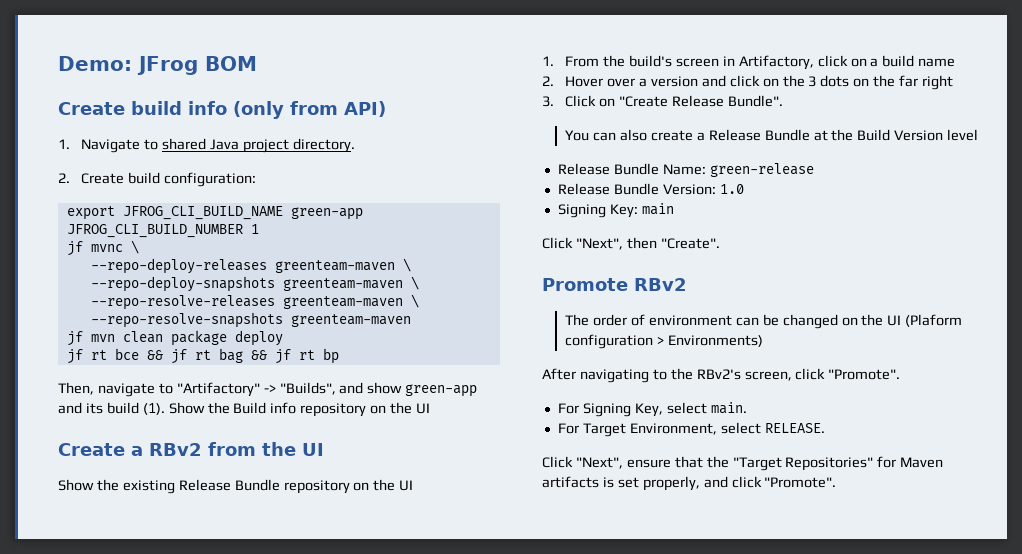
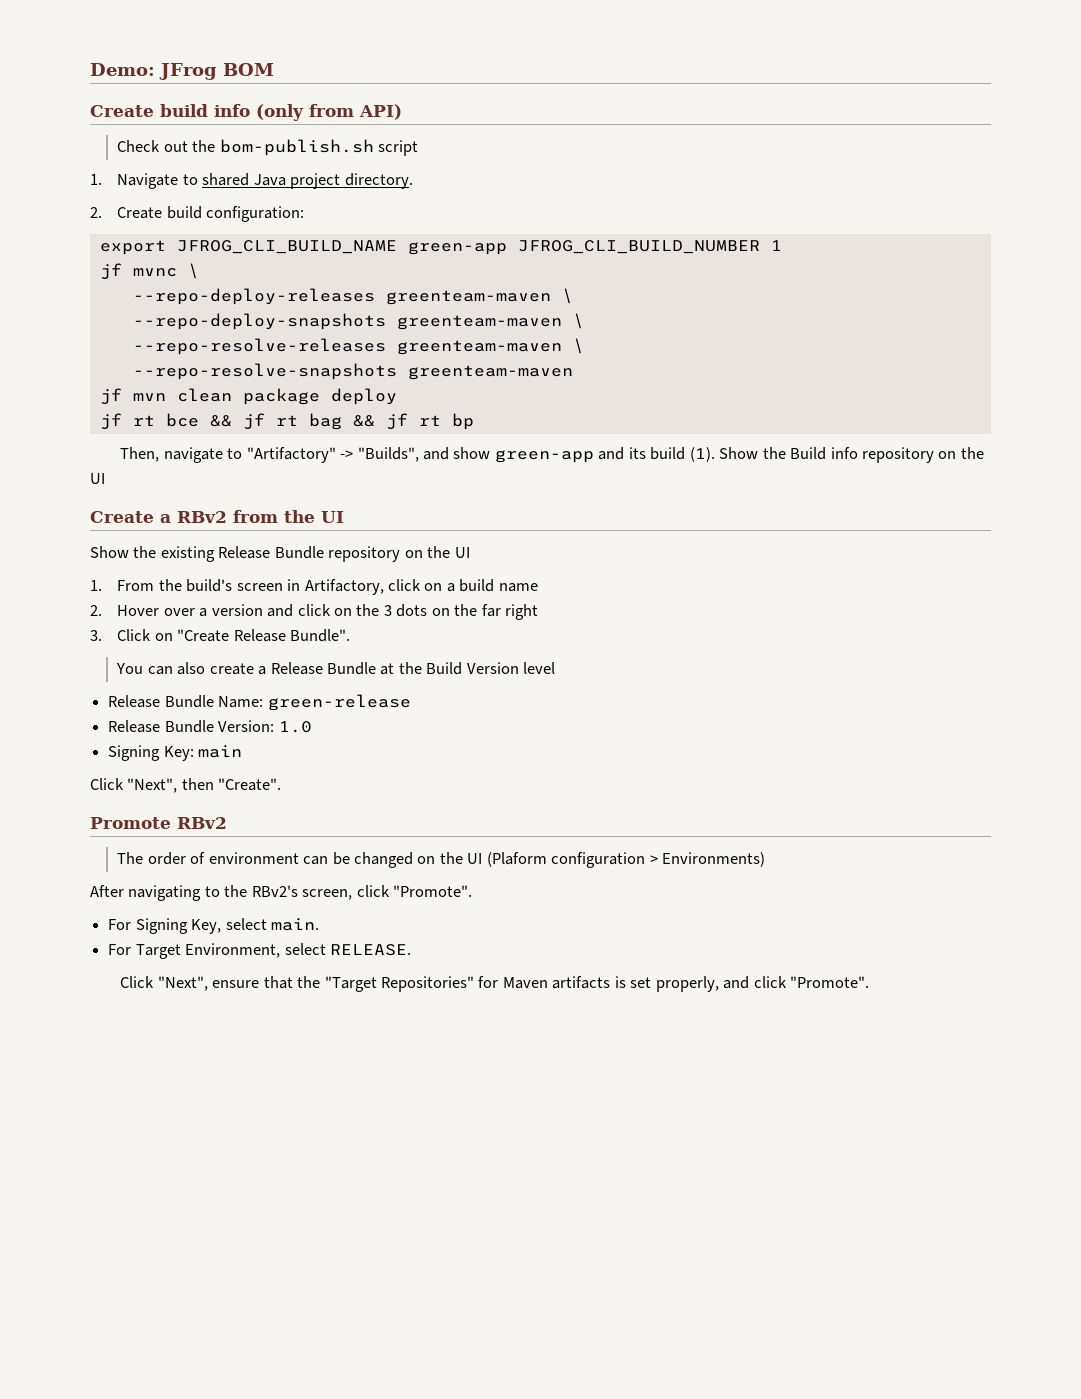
(386, 109) none -> [117,139,419,156] // Check out the bom-publish.sh script

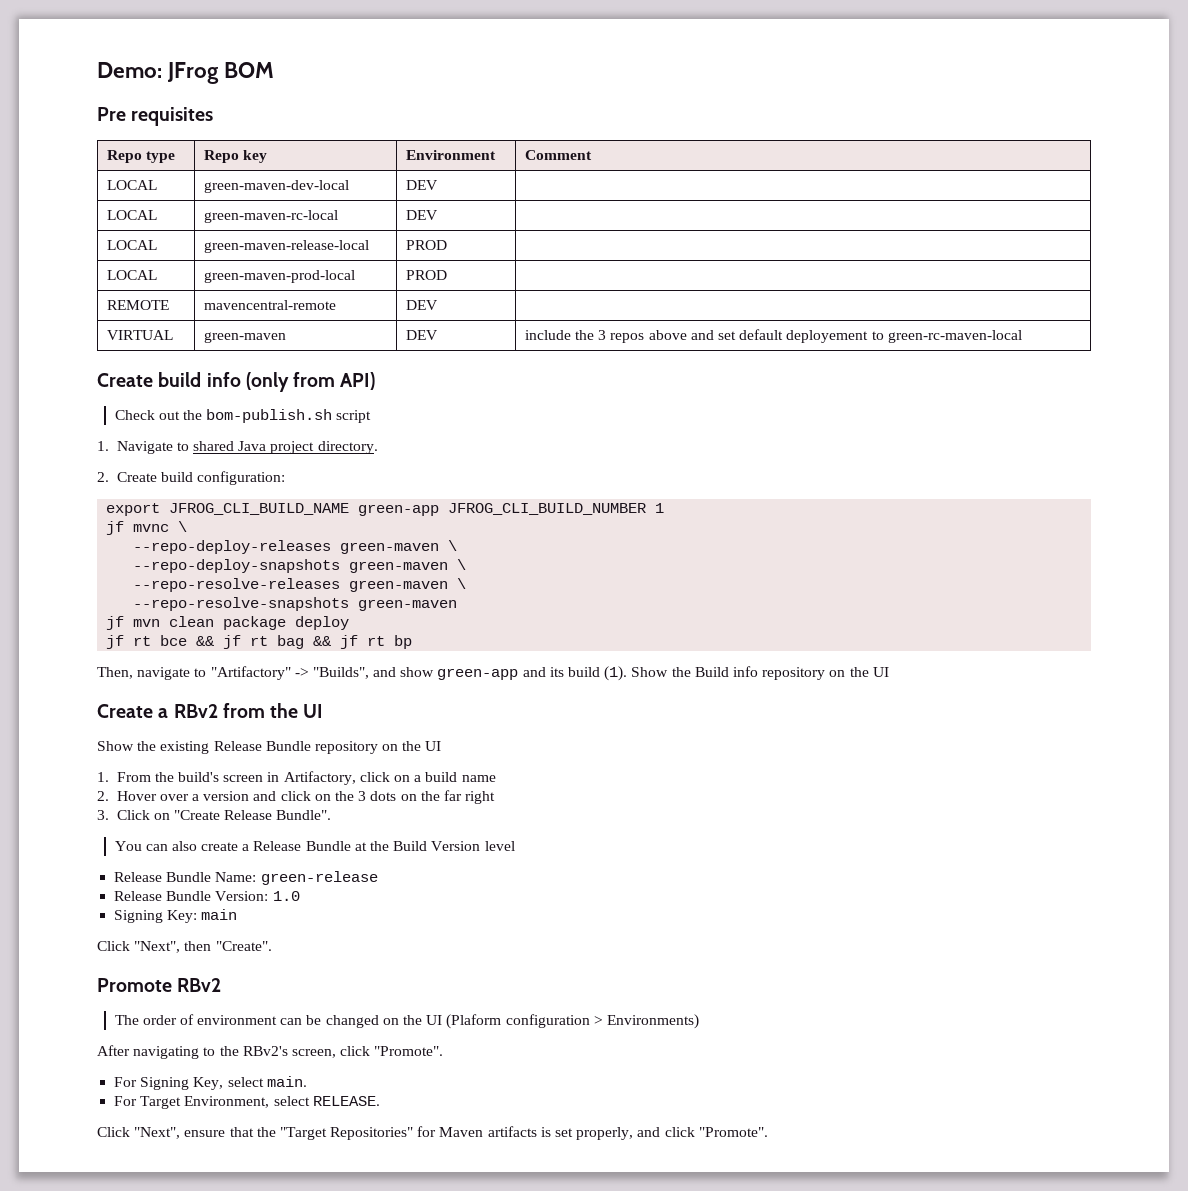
(274, 69) none -> [97,107,214,126] [106,150,176,163] [203,150,268,163] [405,150,496,160] [524,150,592,160] [106,180,157,190] [203,180,349,193] [405,180,438,190] [106,210,157,220] [203,210,338,223] [405,210,438,220] [106,240,157,250] [203,240,369,253] [405,240,447,250] [106,270,157,280] [203,270,355,283] [405,270,447,280] [106,300,169,310] [203,300,336,310] [405,300,438,310] [106,330,173,340] [203,332,286,343] [405,330,438,340] [524,329,1022,343] // Pre requisites // Repo type | Repo key | Environment | Comment // LOCAL | green-maven-dev-local | DEV | // LOCAL | green-maven-rc-local | DEV | // LOCAL | green-maven-release-local | PROD | // LOCAL | green-maven-prod-local | PROD | // REMOTE | mavencentral-remote | DEV | // VIRTUAL | green-maven | DEV | include the 3 repos above and set default deployement to green-rc-maven-local
[385,290,551,305] greenteam-maven -> [340,542,440,554] green-maven
[396,315,562,330] greenteam-maven -> [349,561,449,573] green-maven
[396,340,562,355] greenteam-maven -> [349,580,449,592] green-maven
[407,365,573,380] greenteam-maven -> [358,599,458,611] green-maven

